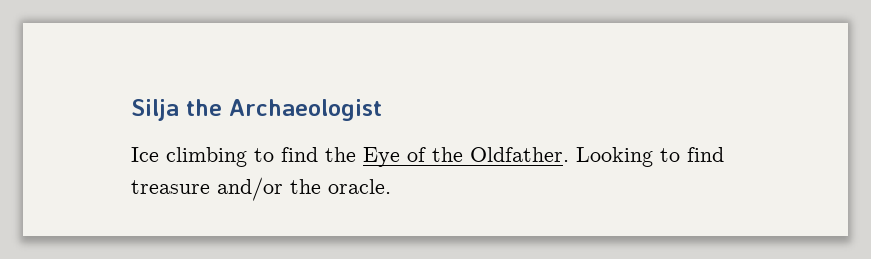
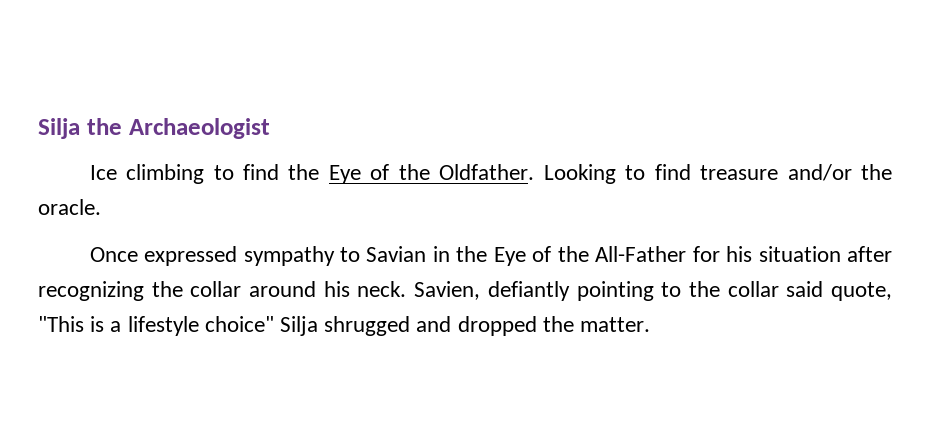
(391, 186) none -> [89,246,892,266] [38,281,893,301] [38,316,651,336] // Once expressed sympathy to Savian in the Eye of the All-Father for his situation after recognizing the collar around his neck. Savien, defiantly pointing to the collar said quote, "This is a lifestyle choice" Silja shrugged and dropped the matter.

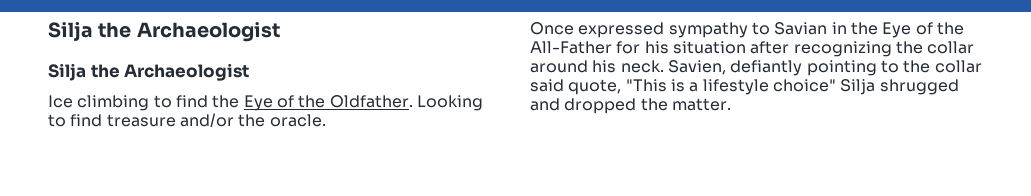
[38,118,270,139] Silja the Archaeologist -> [48,21,280,42] [48,63,250,81] Silja the Archaeologist // Silja the Archaeologist

